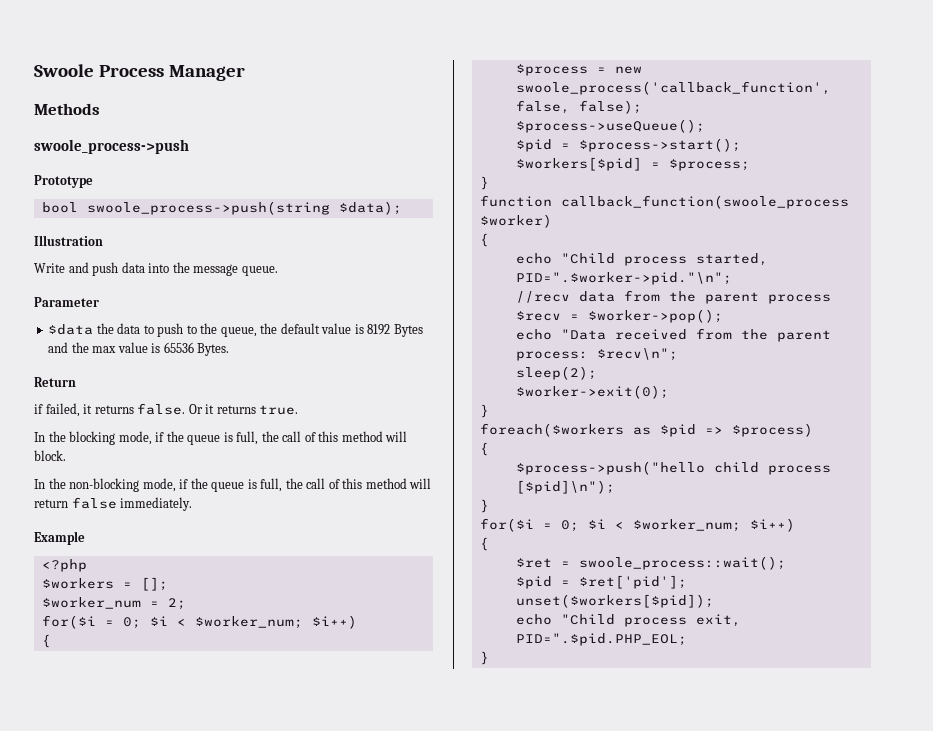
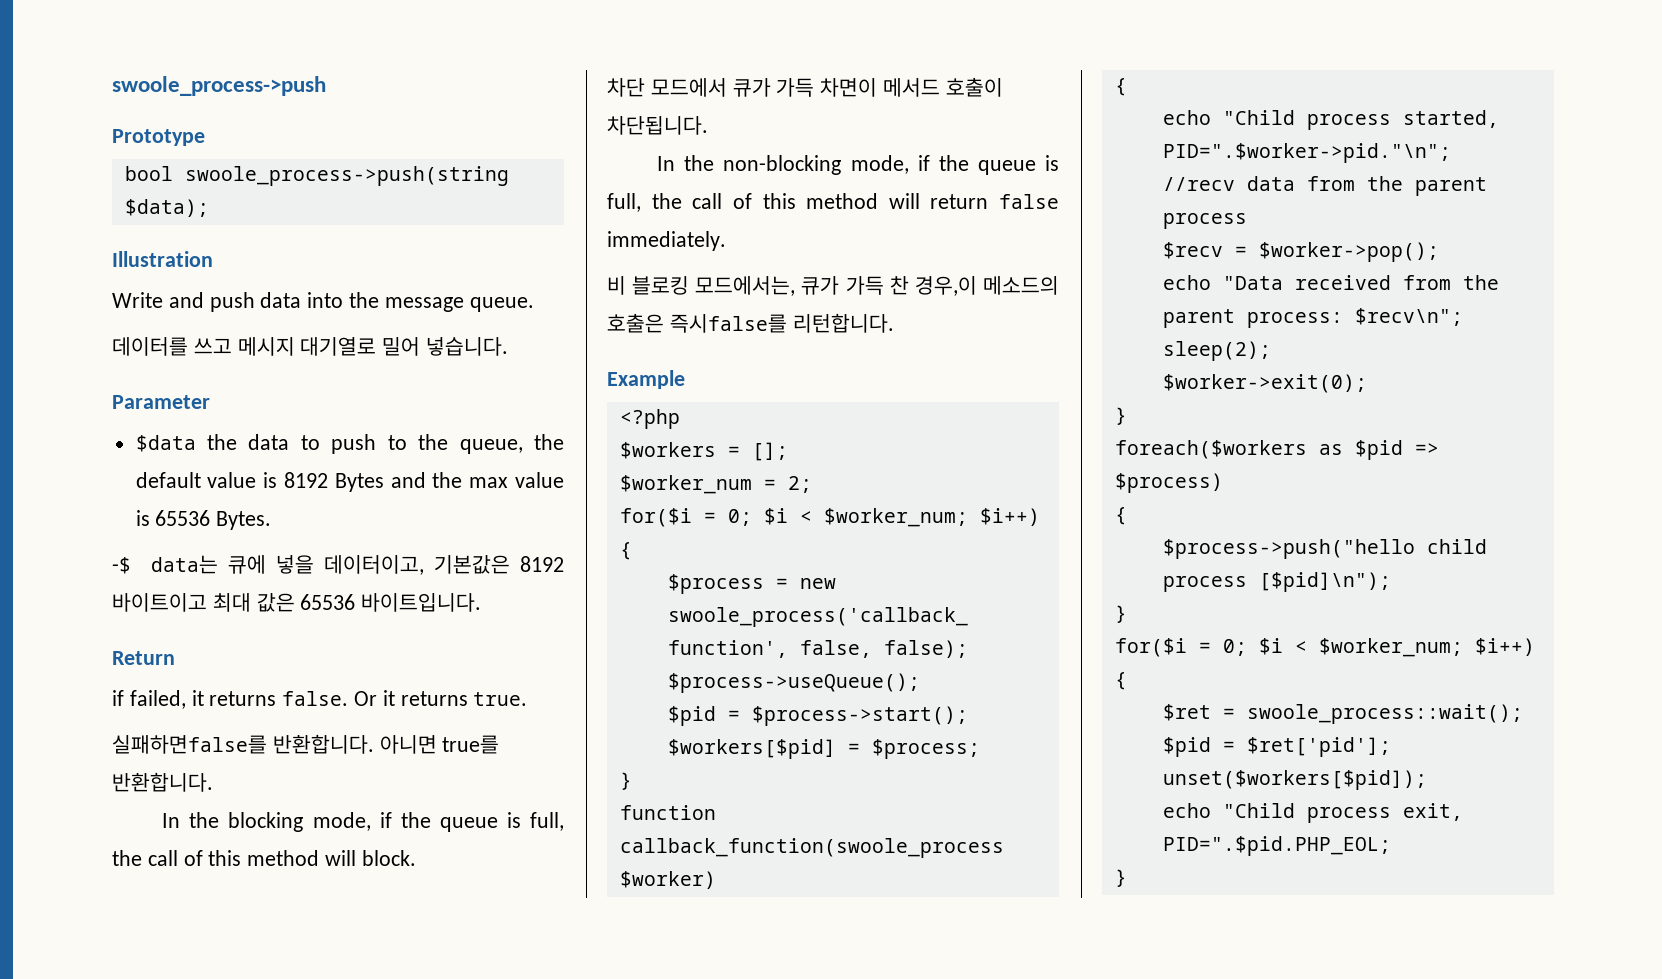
[34,64,245,81] [34,103,100,115] Swoole Process Manager // Methods // -> (112, 86) none
(278, 271) none -> [112,337,509,356] // 데이터를 쓰고 메시지 대기열로 밀어 넣습니다.
(230, 349) none -> [112,555,564,575] [112,593,482,612] // -$ data는 큐에 넣을 데이터이고, 기본값은 8192 바이트이고 최대 값은 65536 바이트입니다.
(299, 410) none -> [112,734,500,754] [112,772,213,792] // 실패하면false를 반환합니다. 아니면 true를 반환합니다.
(66, 455) none -> [607,77,1003,97] [607,116,708,135] // 차단 모드에서 큐가 가득 차면이 메서드 호출이 차단됩니다.
(193, 504) none -> [607,276,1059,296] [607,313,894,333] // 비 블로킹 모드에서는, 큐가 가득 찬 경우,이 메소드의 호출은 즉시false를 리턴합니다.

